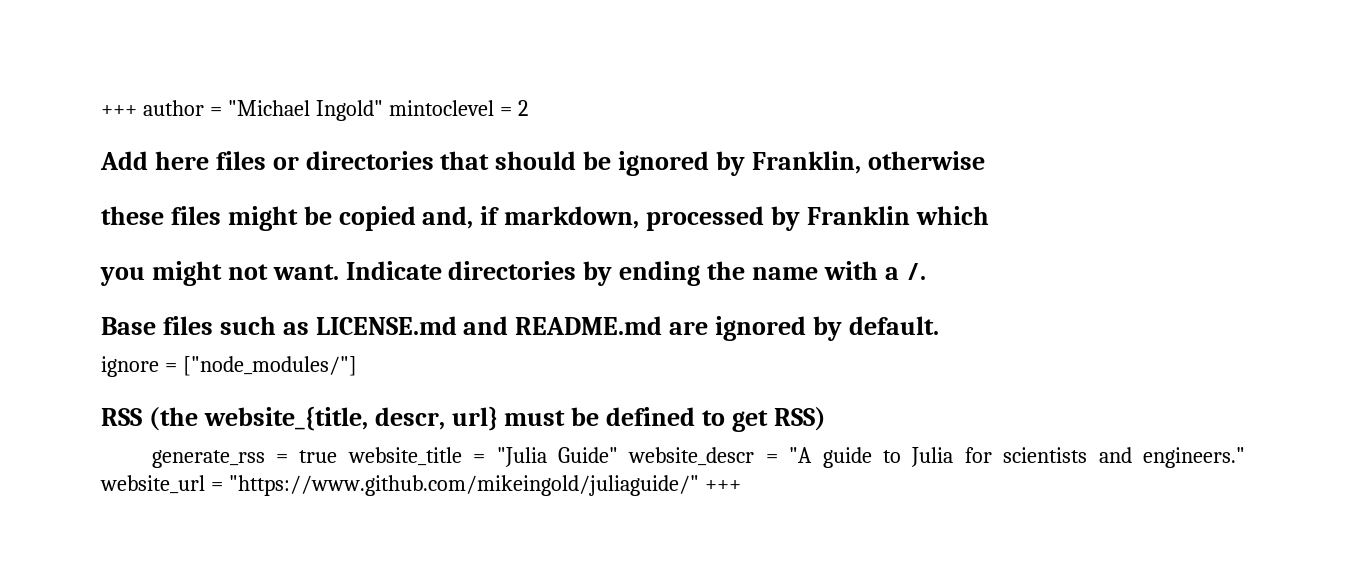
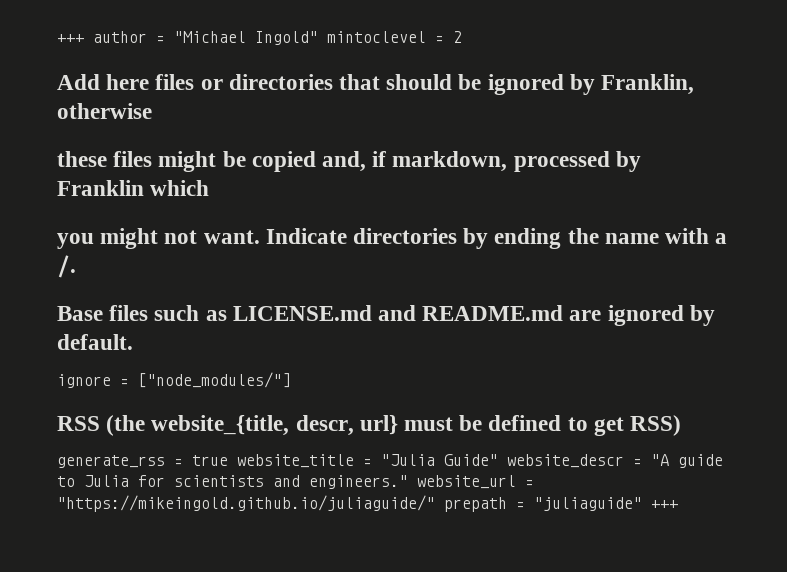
[228,475,699,496] "https://www.github.com/mikeingold/juliaguide/" -> [57,495,642,512] "https://mikeingold.github.io/juliaguide/" prepath = "juliaguide"

